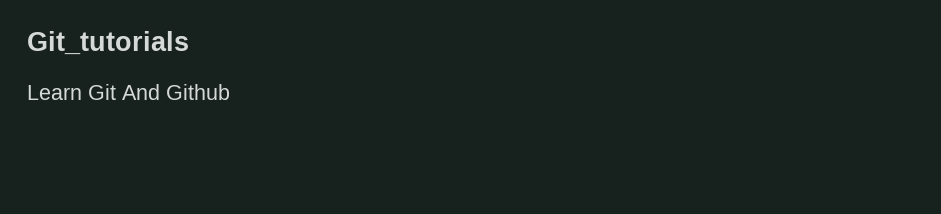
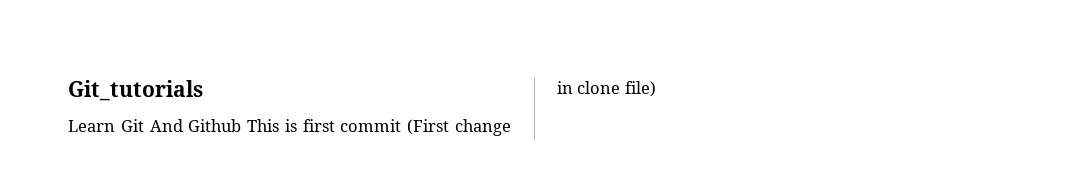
(230, 92) none -> [247,119,511,136] [557,81,656,97] This is first commit (First change in clone file)

